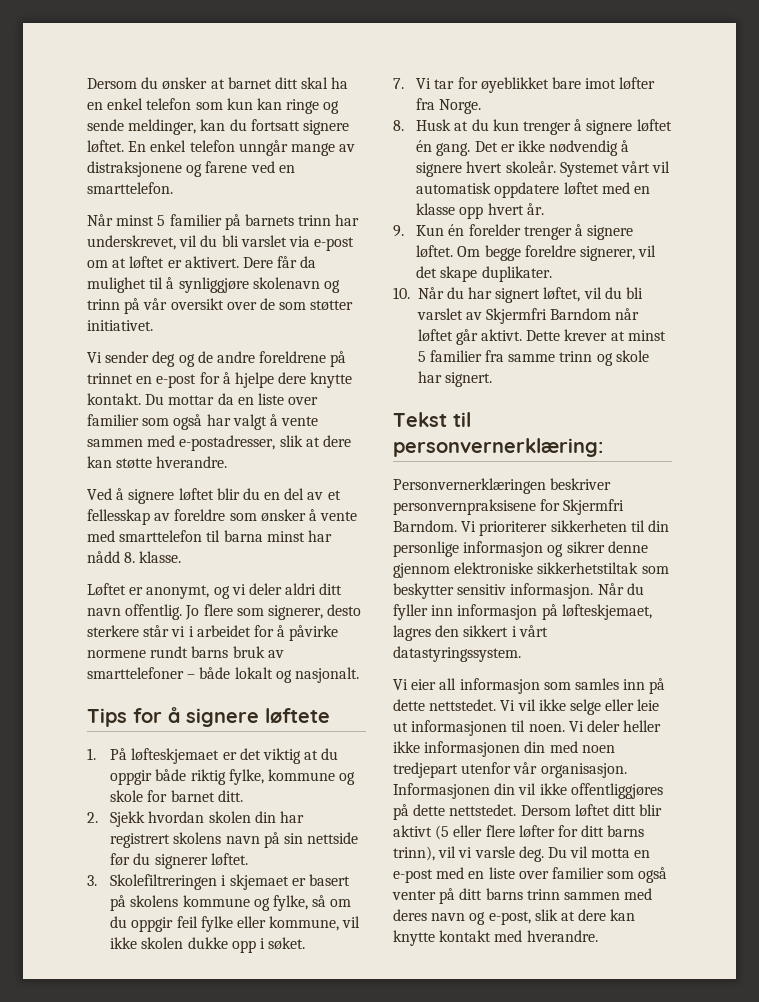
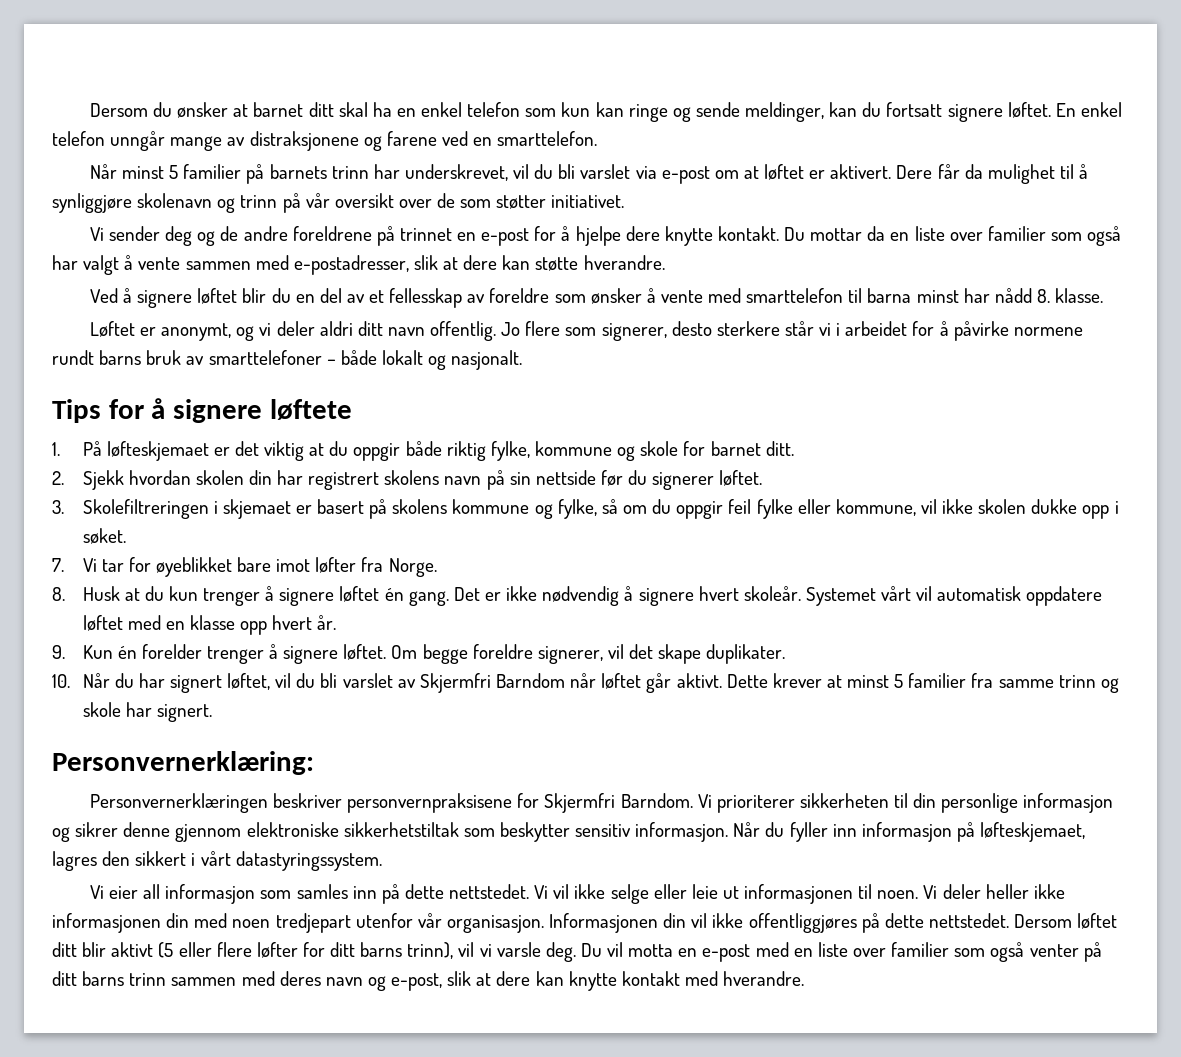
[393,412,471,427] [393,438,603,457] Tekst til personvernerklæring: -> [52,751,314,775] Personvernerklæring:

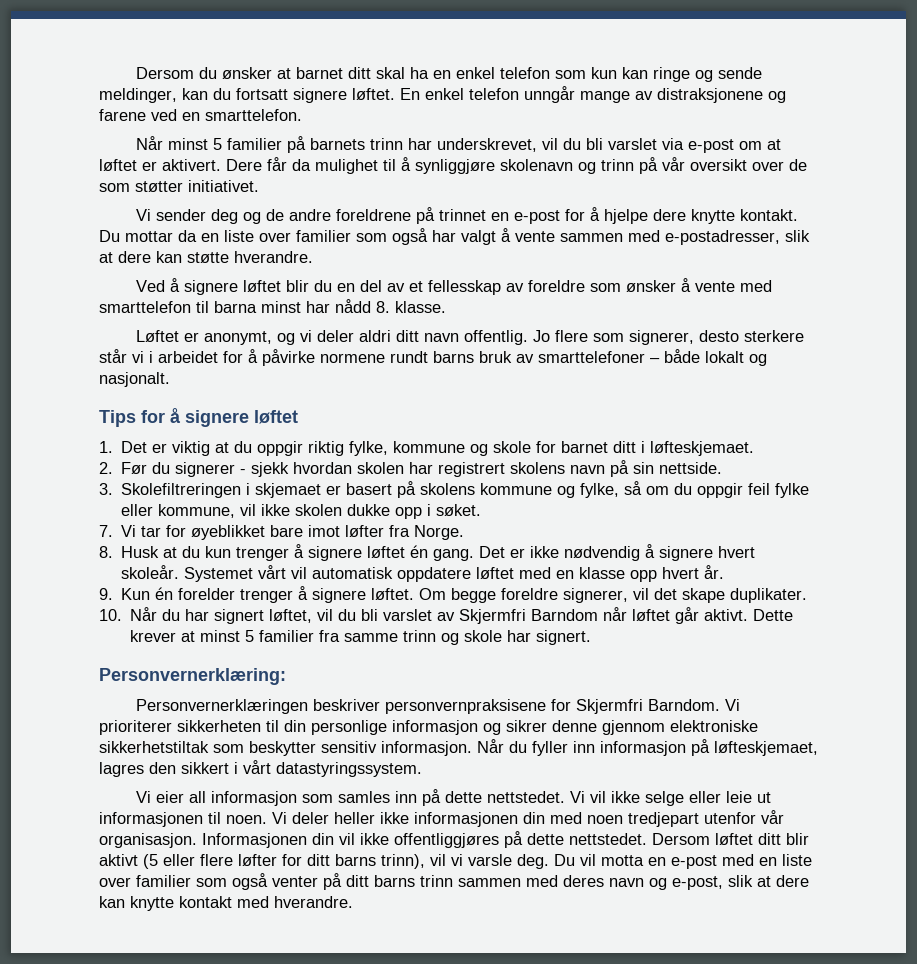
[269,399,352,420] løftete -> [254,410,298,424] løftet
[82,441,259,461] På løfteskjemaet er det -> [121,441,168,453] Det er
[405,441,442,456] både -> (304, 448) none
[765,441,794,456] [52,470,124,490] ditt. // 2. Sjekk -> [613,441,755,456] [99,462,290,477] ditt i løfteskjemaet. // 2. Før du signerer - sjekk
[248,470,272,485] din -> (405, 468) none
[535,470,763,490] nettside før du signerer løftet. -> [659,462,723,474] nettside.

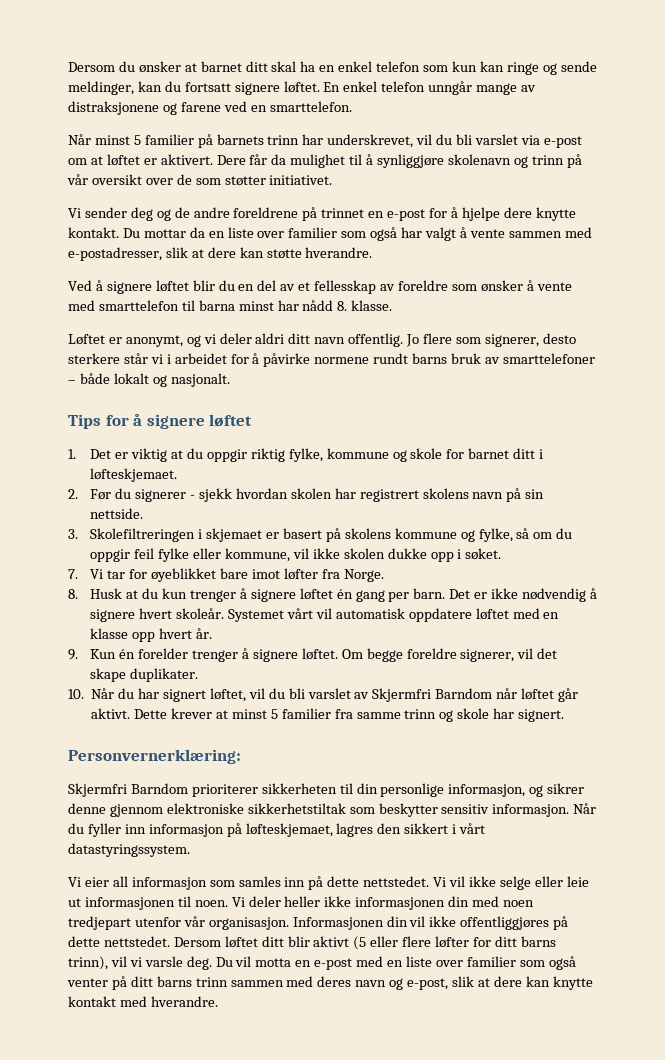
[433,549,475,561] gang. -> [355,588,446,602] gang per barn.
[136,699,741,714] Personvernerklæringen beskriver personvernpraksisene for Skjermfri Barndom. Vi -> [68,783,188,797] Skjermfri Barndom
[392,720,478,735] informasjon -> [448,784,526,797] informasjon,

